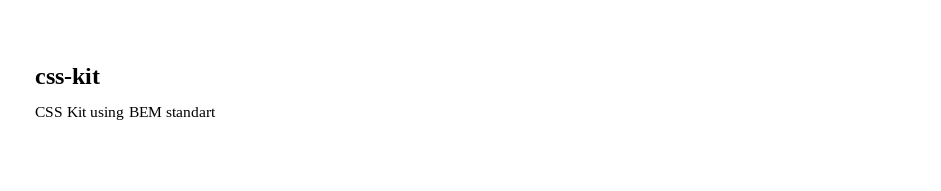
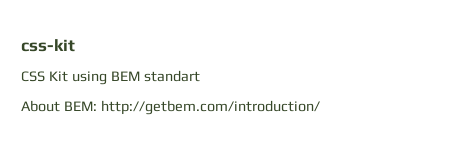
(216, 112) none -> [21,100,320,115] // About BEM: http://getbem.com/introduction/

